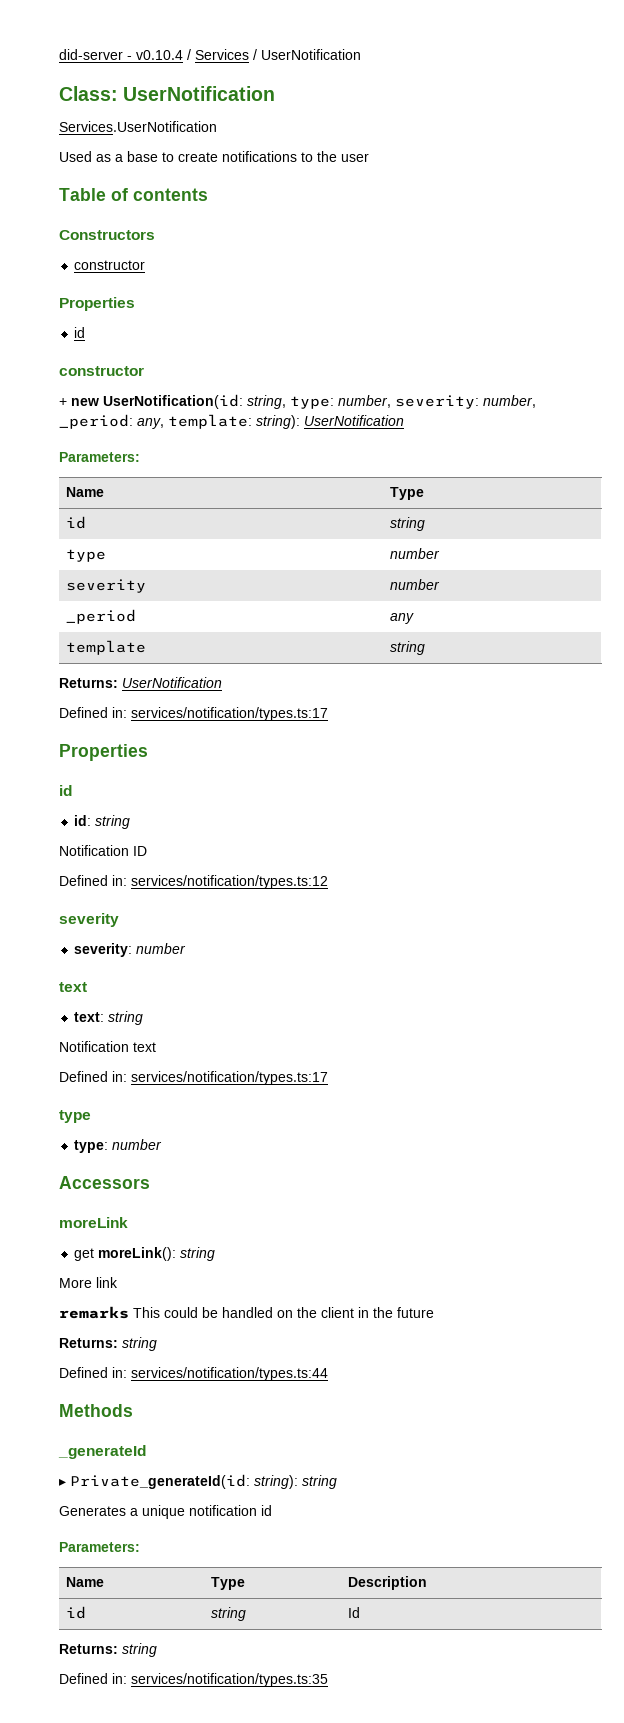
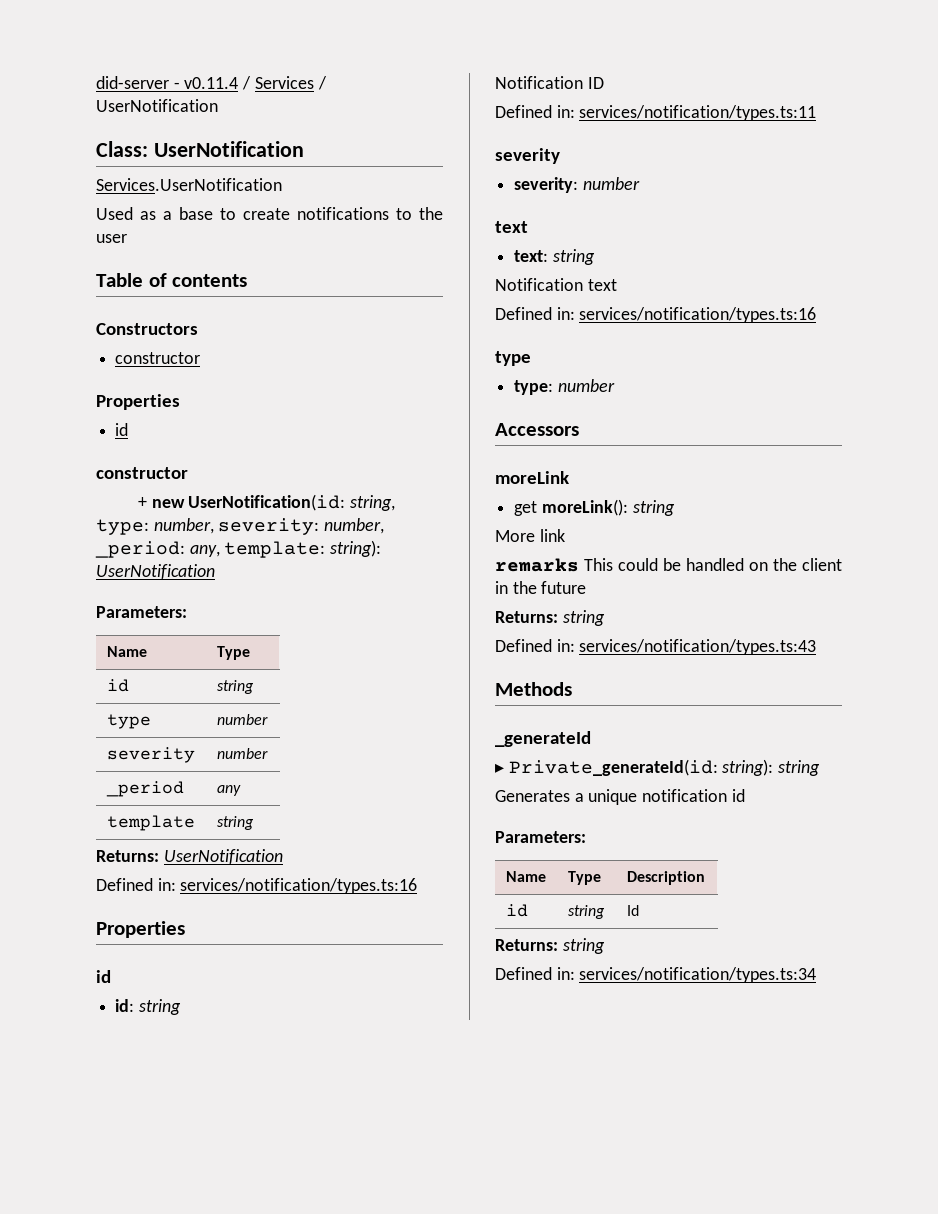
[136,50,183,60] v0.10.4 -> [184,77,239,89] v0.11.4
[131,707,328,721] services/notification/types.ts:17 -> [180,878,418,894] services/notification/types.ts:16
[131,875,328,889] services/notification/types.ts:12 -> [579,105,817,121] services/notification/types.ts:11
[131,1071,328,1085] services/notification/types.ts:17 -> [579,307,817,323] services/notification/types.ts:16
[131,1367,328,1381] services/notification/types.ts:44 -> [579,639,817,655] services/notification/types.ts:43
[131,1673,328,1687] services/notification/types.ts:35 -> [579,967,817,983] services/notification/types.ts:34

